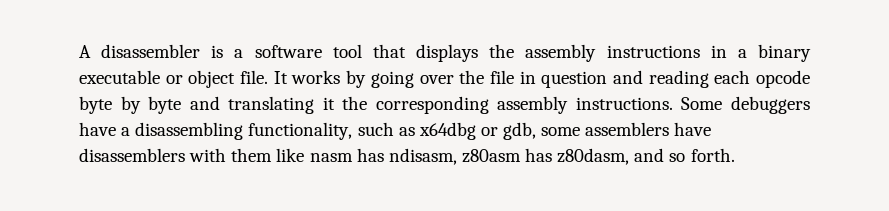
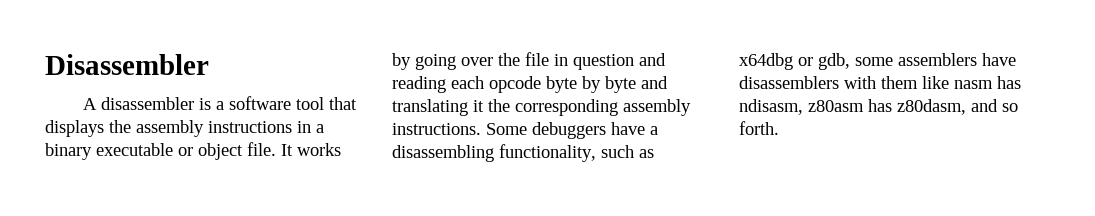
(79, 51) none -> [45,54,209,75] Disassembler //

